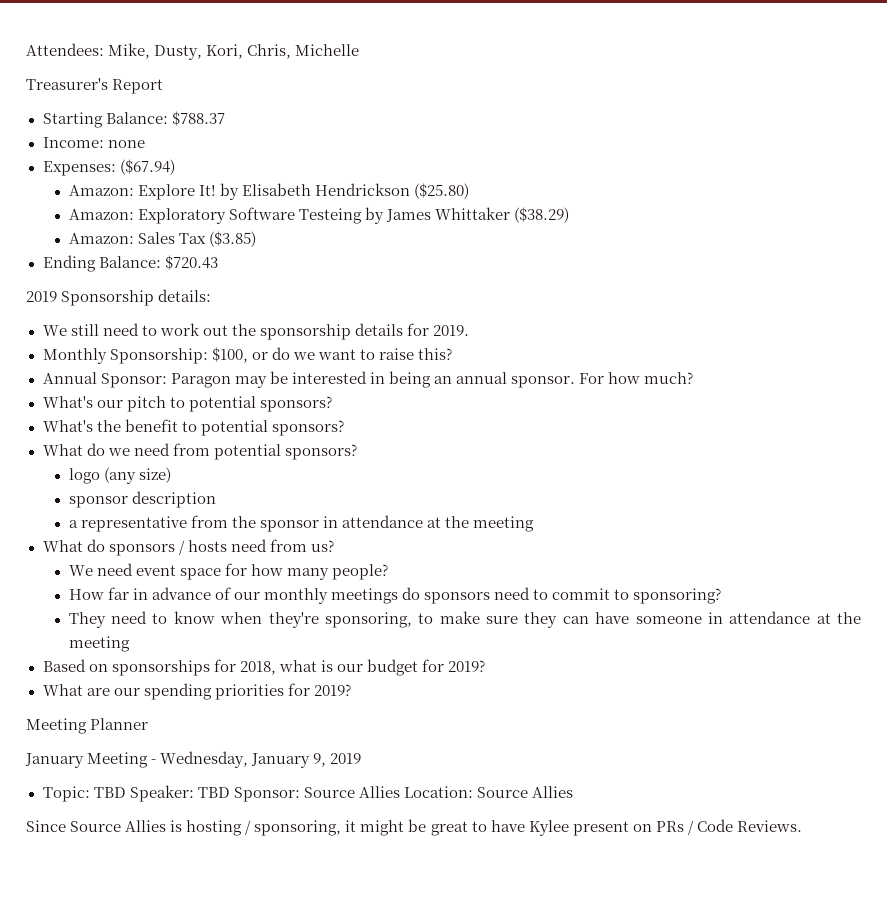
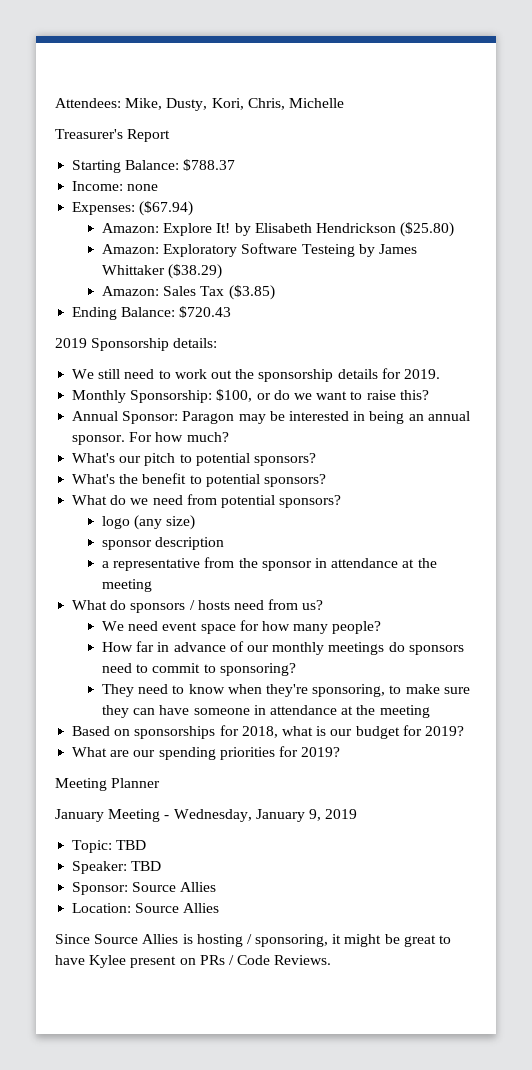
(126, 792) none -> (147, 845) //
(230, 792) none -> (162, 866) //
(400, 792) none -> (217, 887) //

